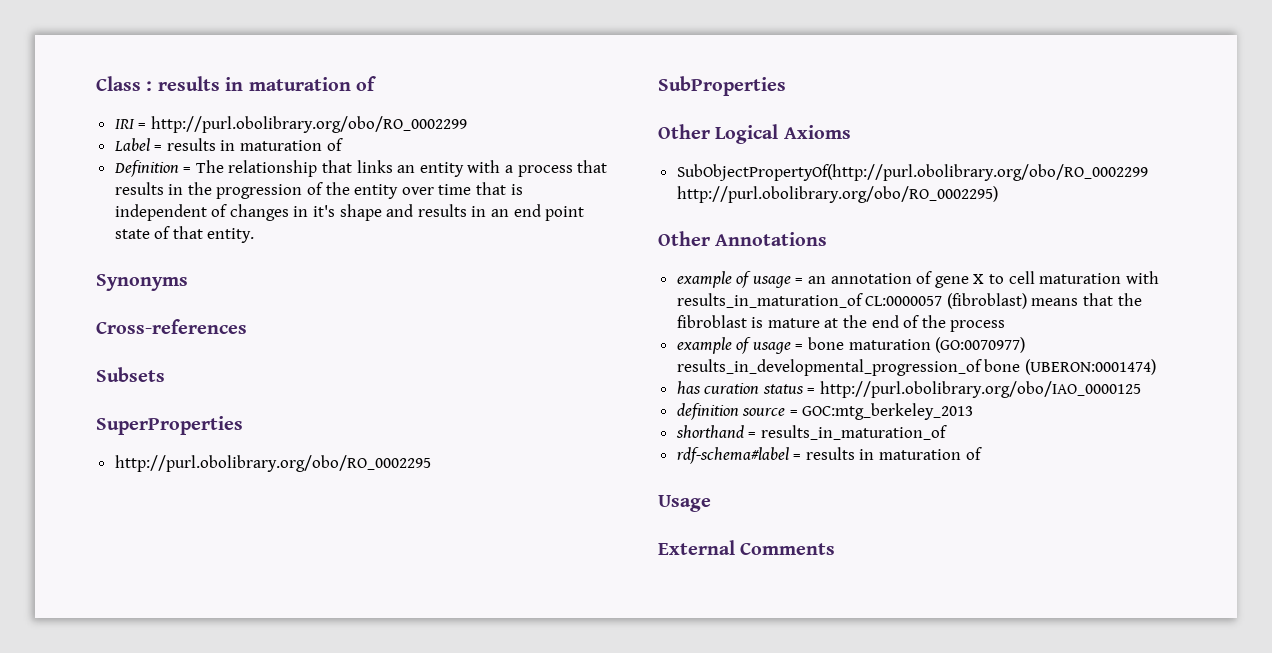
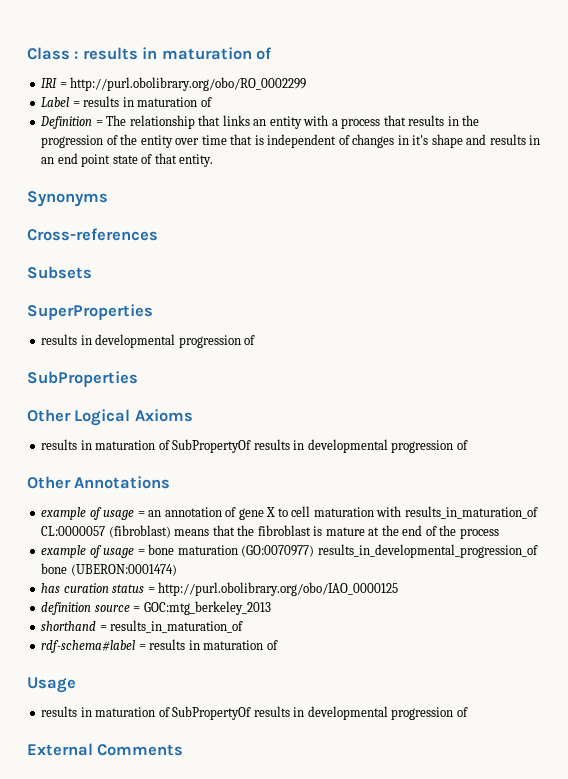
[114,455,431,472] http://purl.obolibrary.org/obo/RO_0002295 -> [41,334,256,348] results in developmental progression of
[676,164,1148,181] [676,186,998,203] SubObjectPropertyOf(http://purl.obolibrary.org/obo/RO_0002299 http://purl.obolibrary.org/obo/RO_0002295) -> [41,439,468,453] results in maturation of SubPropertyOf results in developmental progression of
(711, 503) none -> [41,706,468,720] // results in maturation of SubPropertyOf results in developmental progression of

